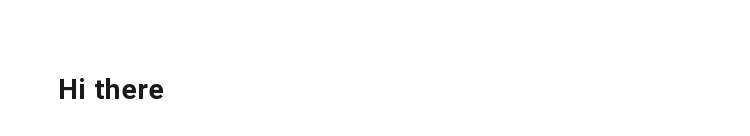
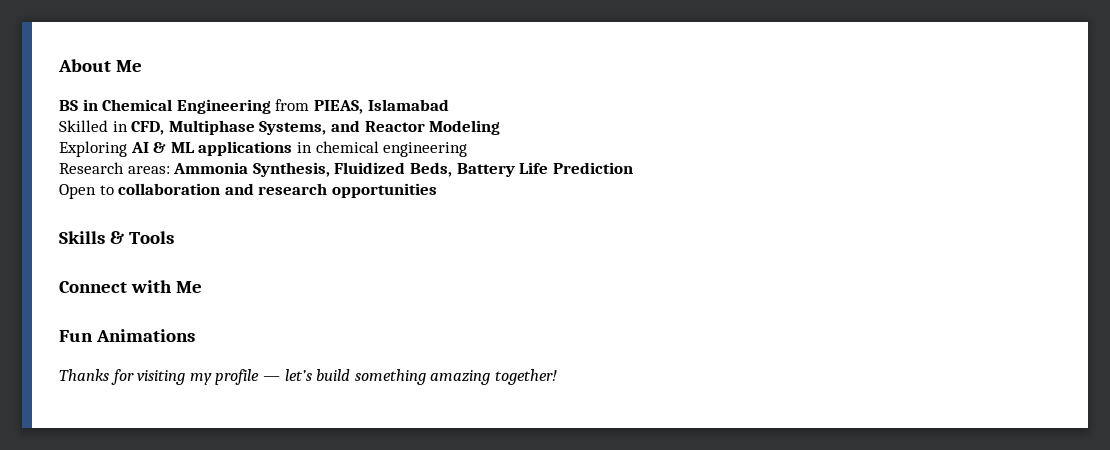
[58,78,164,99] Hi there -> [58,59,142,72] [59,99,449,114] [59,120,501,135] [59,141,468,157] [59,162,633,177] [59,183,437,199] [59,231,174,244] [59,280,202,293] [59,329,195,342] [59,369,557,385] About Me // BS in Chemical Engineering from PIEAS, Islamabad // Skilled in CFD, Multiphase Systems, and Reactor Modeling // Exploring AI & ML applications in chemical engineering // Research areas: Ammonia Synthesis, Fluidized Beds, Battery Life Prediction // Open to collaboration and research opportunities // Skills & Tools // Connect with Me // Fun Animations // Thanks for visiting my profile — let’s build something amazing together!

